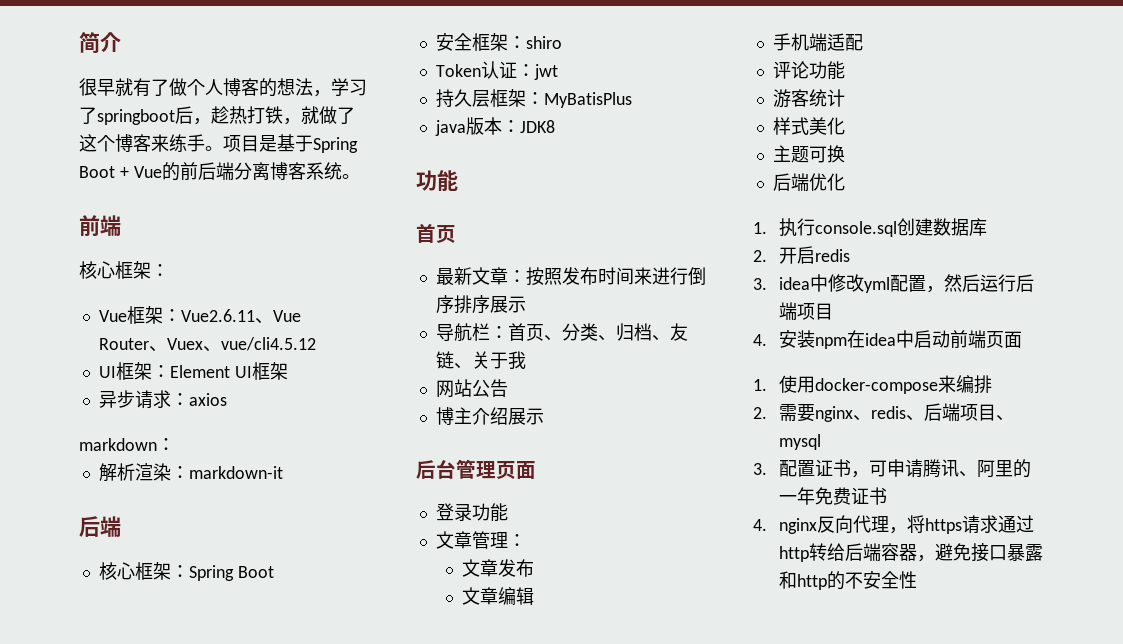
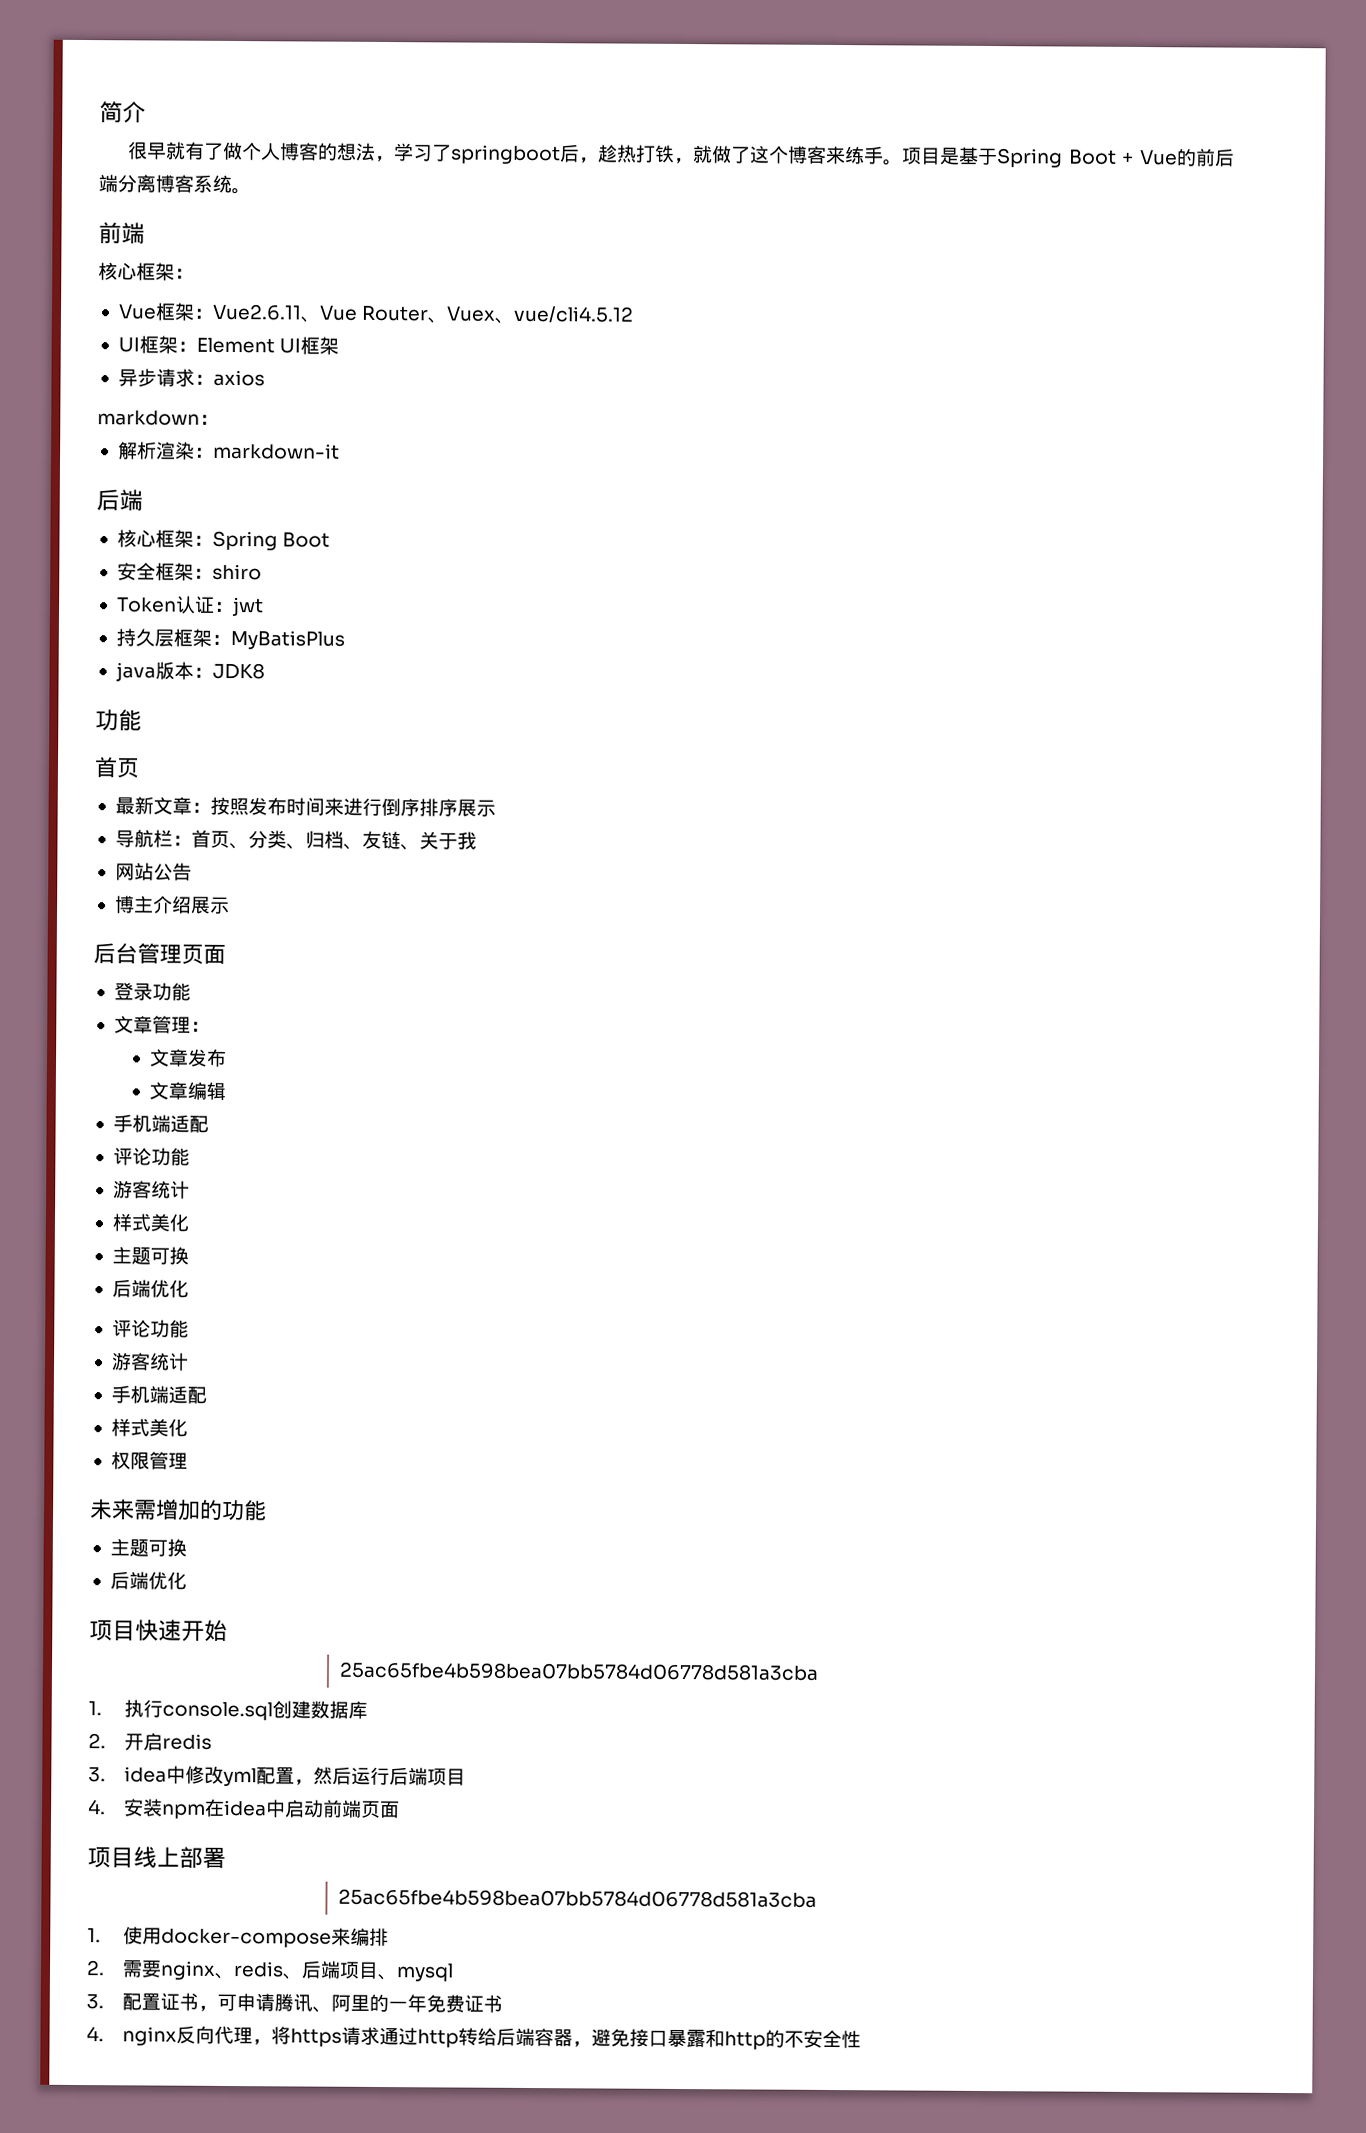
(845, 182) none -> [111,1319,189,1338] [110,1352,189,1371] [110,1385,207,1404] [110,1418,188,1437] [110,1451,188,1470] [89,1499,267,1521] [109,1538,187,1557] [109,1571,187,1590] [89,1619,228,1642] [338,1661,819,1681] // 评论功能 // 游客统计 // 手机端适配 // 样式美化 // 权限管理 // 未来需增加的功能 // 主题可换 // 后端优化 // 项目快速开始 // 25ac65fbe4b598bea07bb5784d06778d581a3cba
(1023, 339) none -> [87,1846,226,1869] [337,1888,817,1908] // 项目线上部署 // 25ac65fbe4b598bea07bb5784d06778d581a3cba

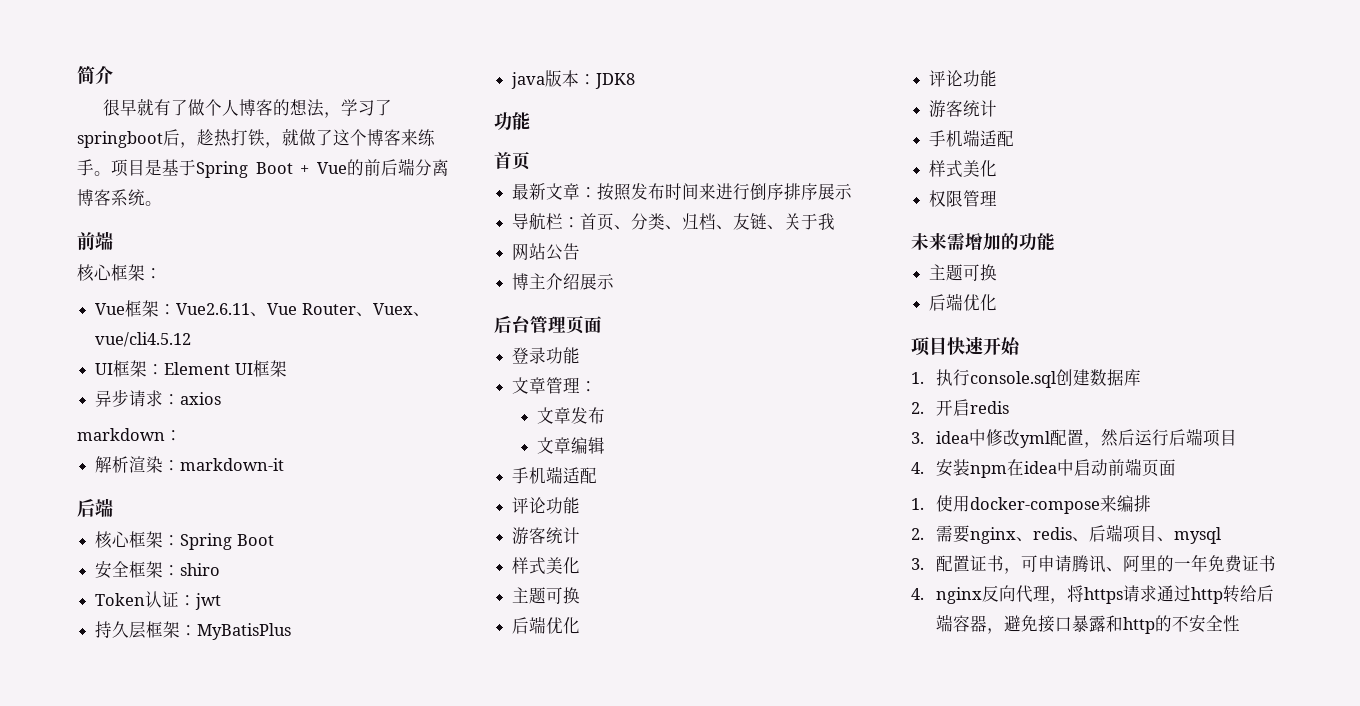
[338,1661,819,1681] // 25ac65fbe4b598bea07bb5784d06778d581a3cba -> (1021, 346) none
[87,1846,226,1869] [337,1888,817,1908] // 项目线上部署 // 25ac65fbe4b598bea07bb5784d06778d581a3cba -> (1176, 467) none

